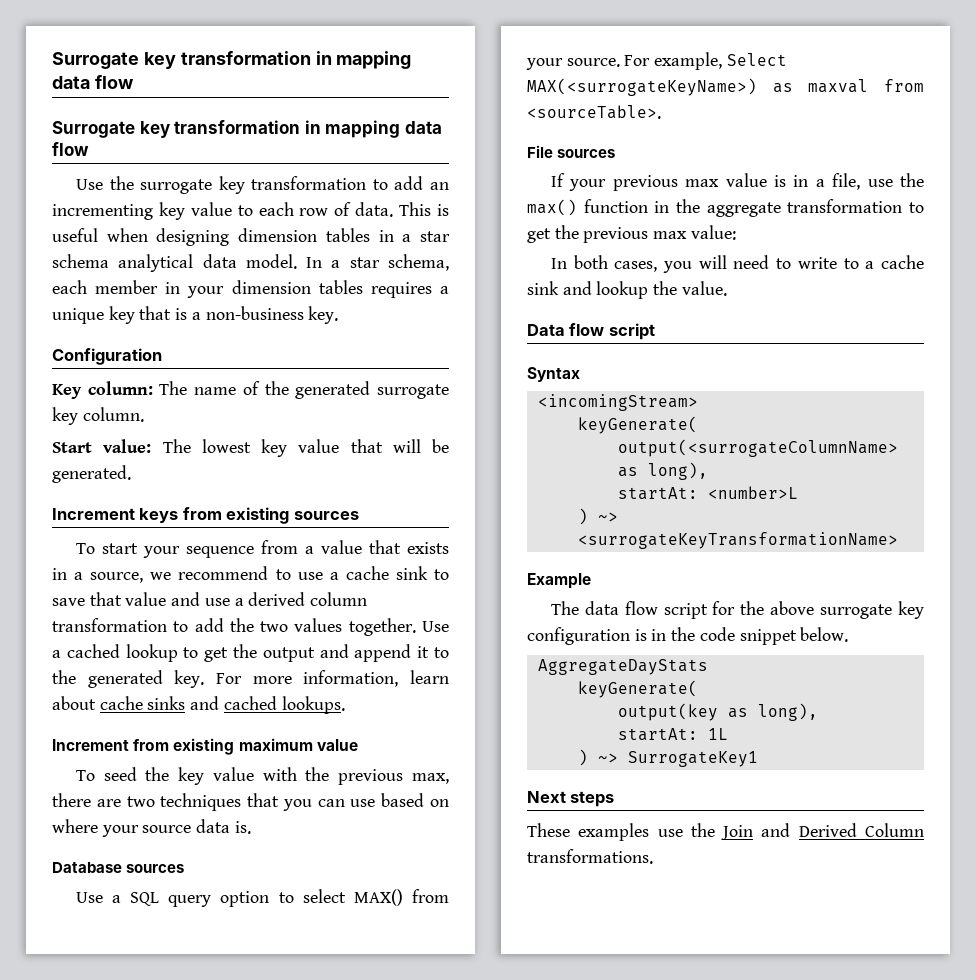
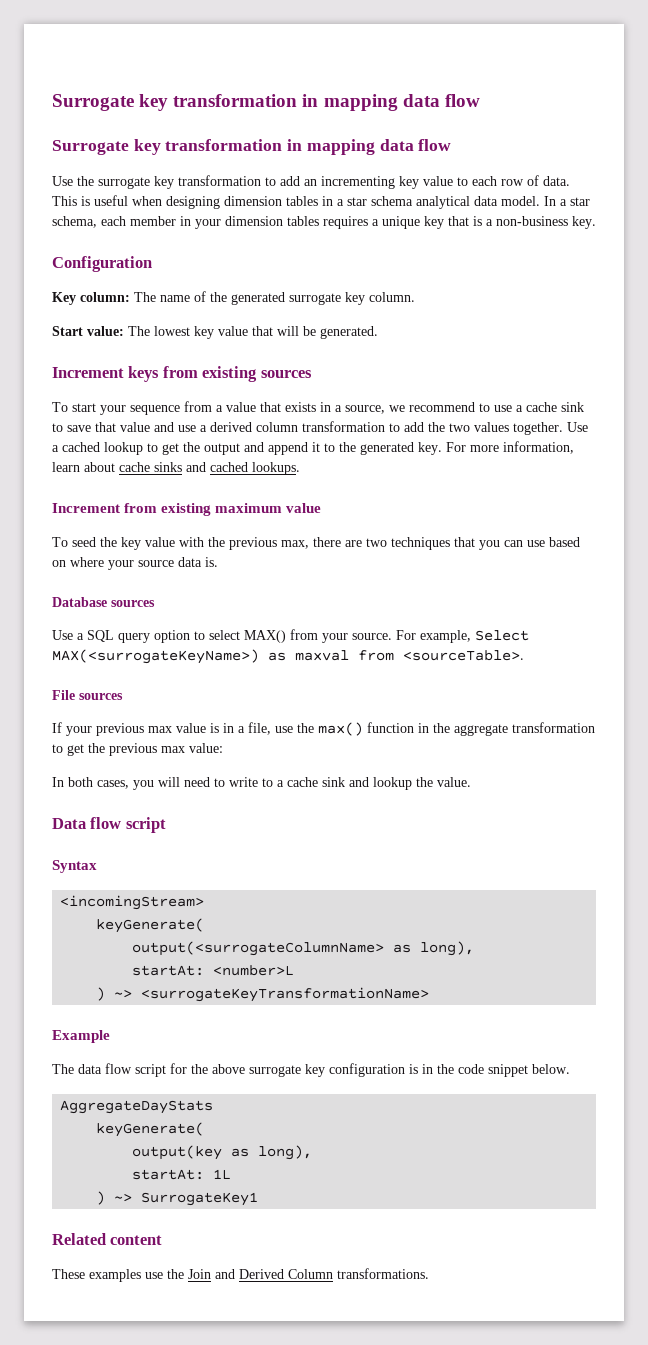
[527,791,615,807] Next steps -> [52,1233,163,1245] Related content

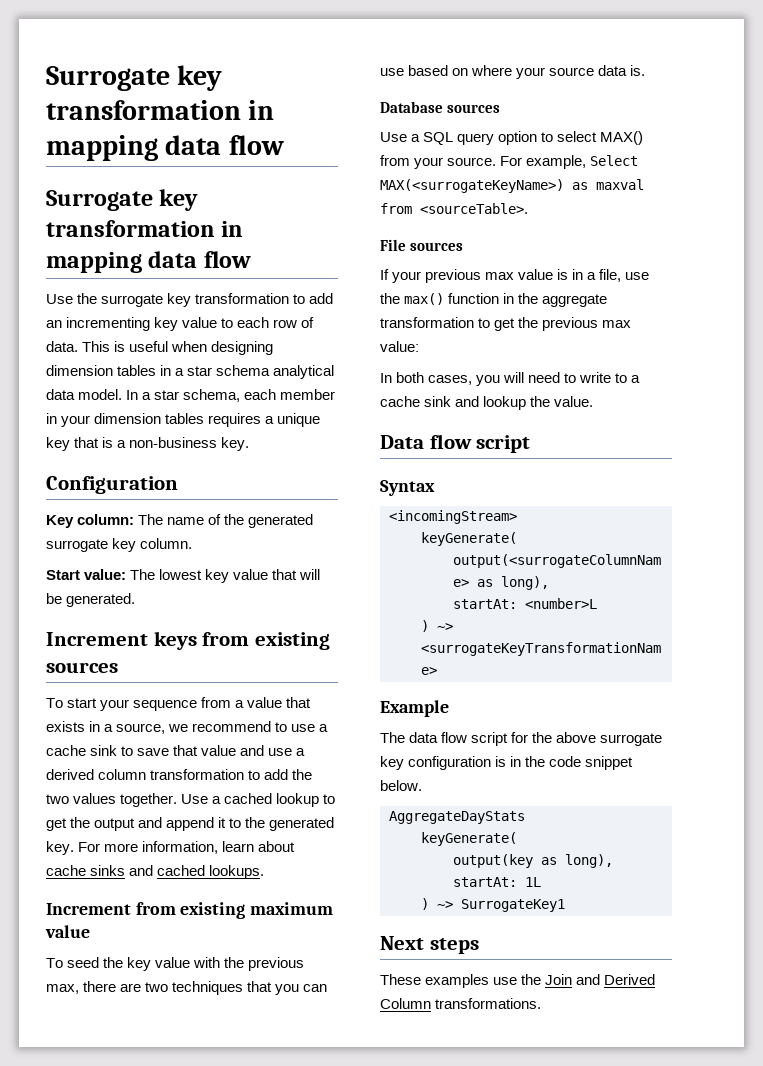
[52,1233,163,1245] Related content -> [380,936,479,954] Next steps

